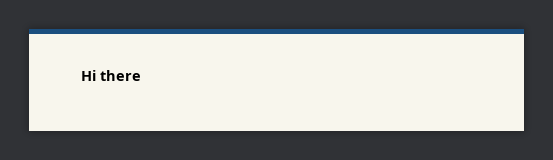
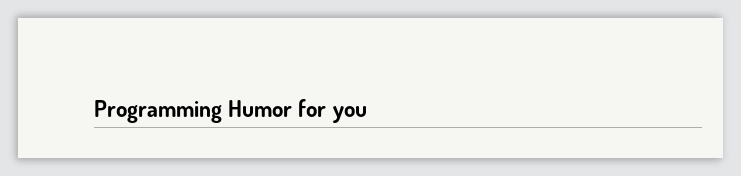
[81,70,141,81] Hi there -> [94,99,367,123] Programming Humor for you

